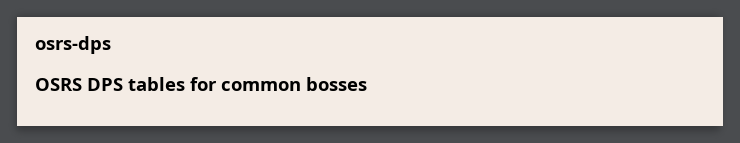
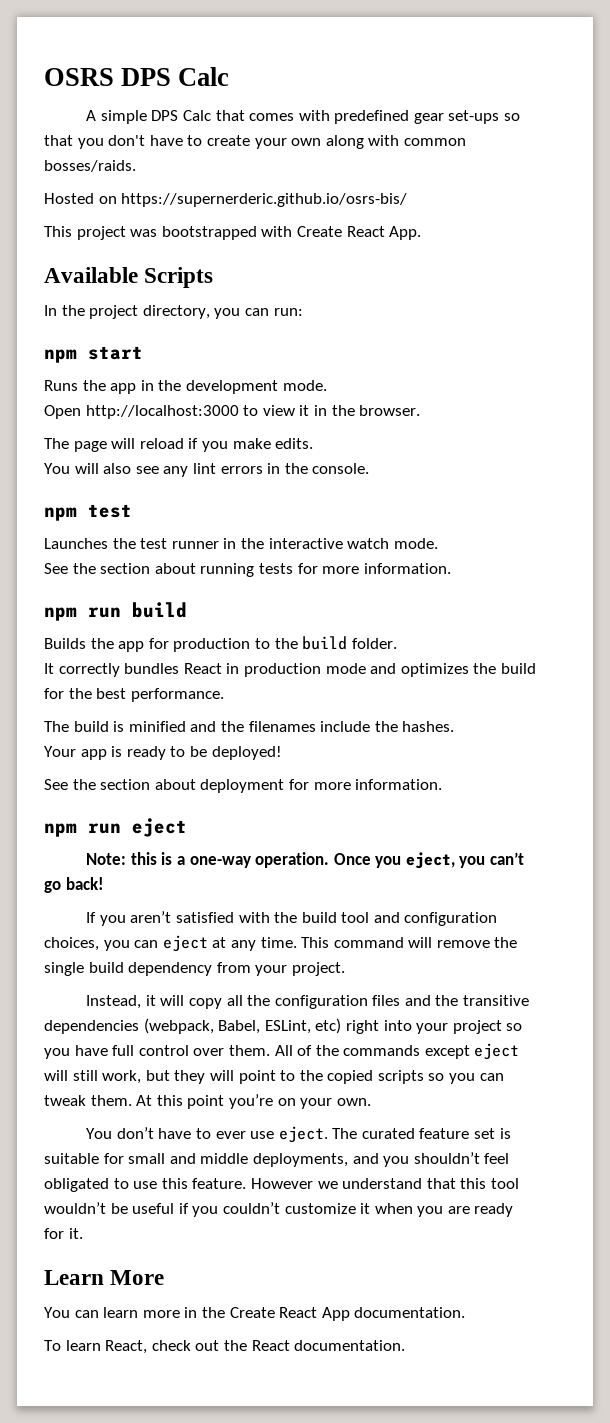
[35,36,111,54] osrs-dps // -> (44, 77) none
[128,77,367,91] tables for common bosses -> [178,67,230,86] [86,110,521,124] [44,135,466,149] [44,160,136,172] [44,193,408,207] [44,226,422,240] [44,267,214,288] [44,305,303,319] [44,346,143,363] [44,380,327,394] [44,405,421,419] [44,438,314,452] [44,463,370,477] [44,504,132,521] [44,538,438,549] [44,563,451,577] [44,602,187,621] [44,636,397,652] [44,663,536,677] [44,688,224,702] [44,721,455,732] [44,746,282,760] [44,779,443,793] [44,818,187,837] [86,852,525,869] [44,877,104,893] [86,911,498,926] [44,935,518,952] [44,962,345,976] [86,995,530,1009] [44,1018,523,1034] [44,1043,520,1060] [44,1070,504,1084] [44,1094,371,1109] [86,1126,511,1143] [44,1152,510,1167] [44,1178,519,1192] [44,1202,514,1217] [44,1228,83,1239] [44,1270,165,1285] [44,1307,466,1321] [44,1340,406,1354] Calc // A simple DPS Calc that comes with predefined gear set-ups so that you don't have to create your own along with common bosses/raids. // Hosted on https://supernerderic.github.io/osrs-bis/ // This project was bootstrapped with Create React App. // Available Scripts // In the project directory, you can run: // npm start // Runs the app in the development mode. // Open http://localhost:3000 to view it in the browser. // The page will reload if you make edits. // You will also see any lint errors in the console. // npm test // Launches the test runner in the interactive watch mode. // See the section about running tests for more information. // npm run build // Builds the app for production to the build folder. // It correctly bundles React in production mode and optimizes the build for the best performance. // The build is minified and the filenames include the hashes. // Your app is ready to be deployed! // See the section about deployment for more information. // npm run eject // Note: this is a one-way operation. Once you eject, you can’t go back! // If you aren’t satisfied with the build tool and configuration choices, you can eject at any time. This command will remove the single build dependency from your project. // Instead, it will copy all the configuration files and the transitive dependencies (webpack, Babel, ESLint, etc) right into your project so you have full control over them. All of the commands except eject will still work, but they will point to the copied scripts so you can tweak them. At this point you’re on your own. // You don’t have to ever use eject. The curated feature set is suitable for small and middle deployments, and you shouldn’t feel obligated to use this feature. However we understand that this tool wouldn’t be useful if you couldn’t customize it when you are ready for it. // Learn More // You can learn more in the Create React App documentation. // To learn React, check out the React documentation.

